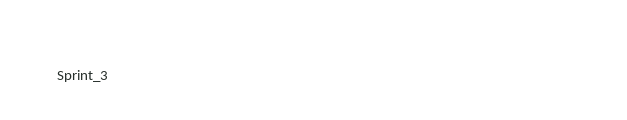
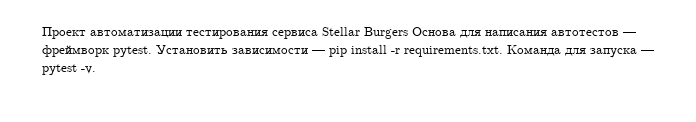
[57,70,108,82] Sprint_3 -> [42,27,636,39] [42,45,654,58] [42,64,96,75] Проект автоматизации тестирования сервиса Stellar Burgers Основа для написания автотестов — фреймворк pytest. Установить зависимости — pip install -r requirements.txt. Команда для запуска — pytest -v.

